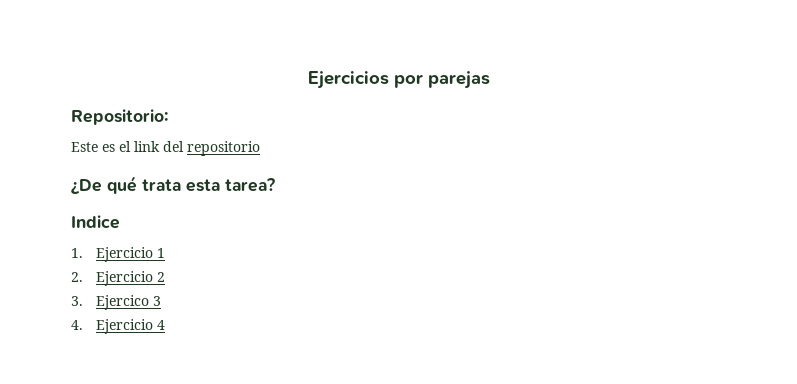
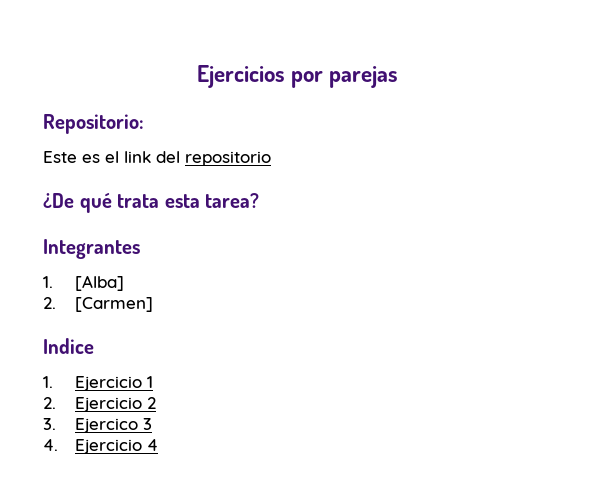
(275, 185) none -> [43,239,140,259] [43,275,125,291] [43,297,154,312] // Integrantes // 1. [Alba] // 2. [Carmen]

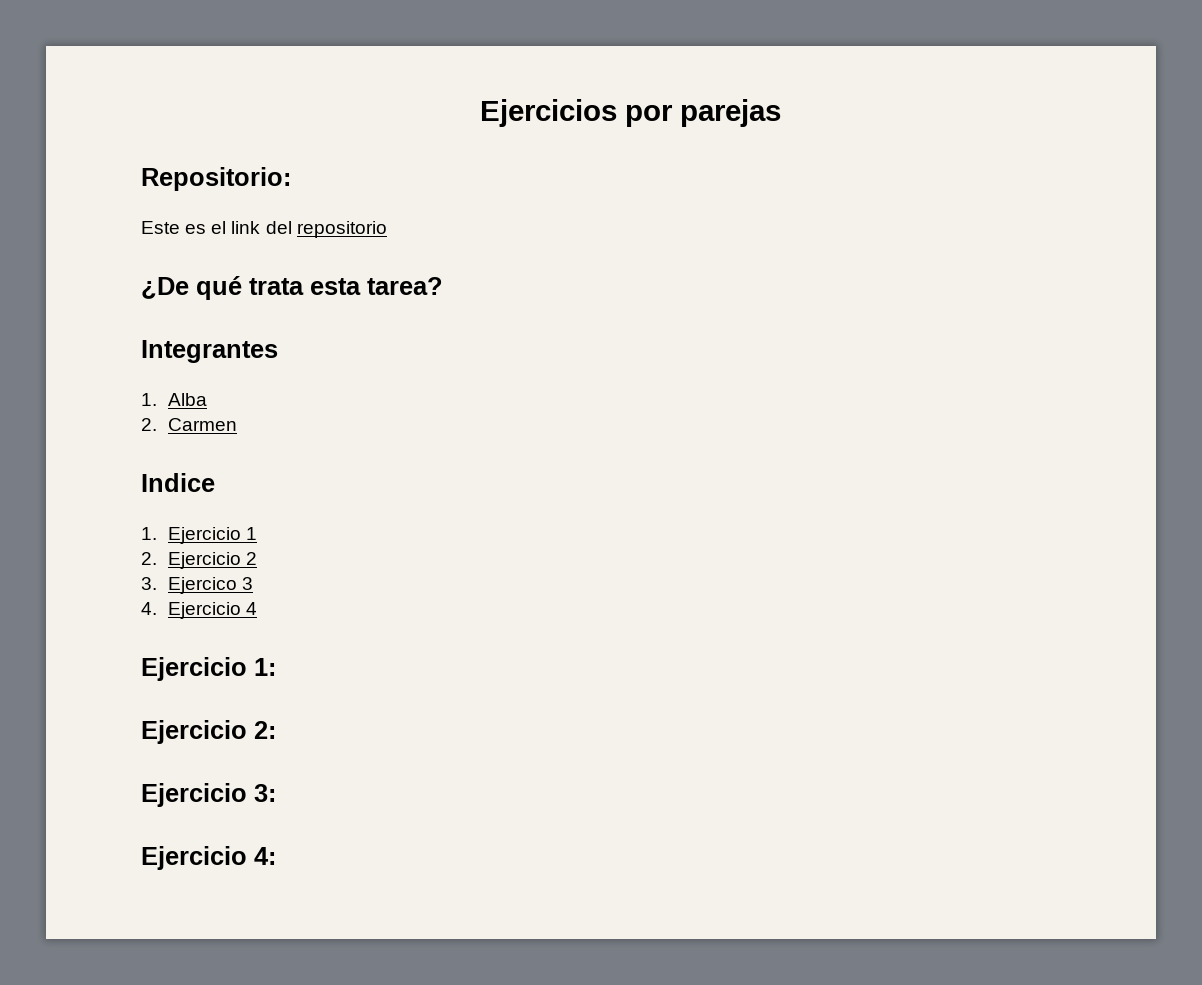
[75,275,125,291] [43,297,154,312] [Alba] // 2. [Carmen] -> [168,393,208,406] [141,418,238,431] Alba // 2. Carmen
(159, 445) none -> [141,657,276,681] [141,720,276,744] [141,783,276,807] [141,846,276,870] // Ejercicio 1: // Ejercicio 2: // Ejercicio 3: // Ejercicio 4:

